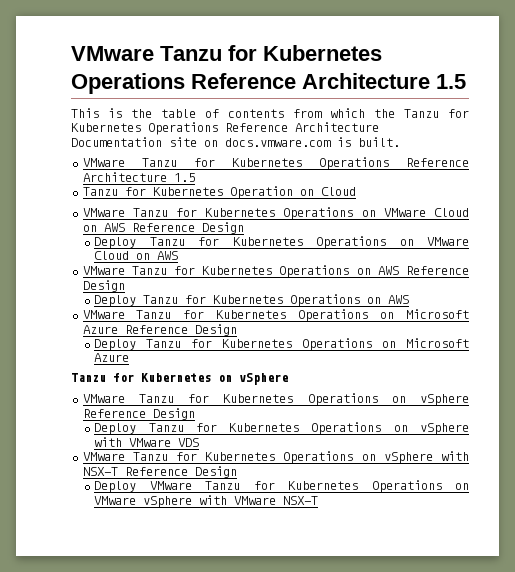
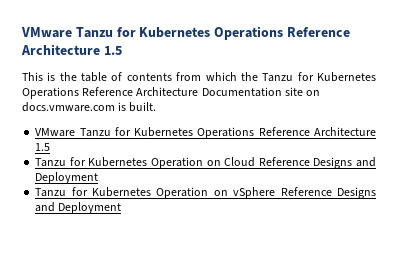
[82,207,469,220] [82,222,244,234] [94,236,469,249] [94,251,179,260] [82,265,469,278] [82,280,125,292] [94,294,410,307] [82,309,469,322] [82,324,237,336] [94,338,469,351] [94,353,130,362] [71,373,288,385] [82,393,469,406] [82,408,195,420] [94,422,469,435] [94,437,200,447] [82,451,469,464] [82,466,237,478] [94,480,469,493] [94,495,319,508] // VMware Tanzu for Kubernetes Operations on VMware Cloud on AWS Reference Design // Deploy Tanzu for Kubernetes Operations on VMware Cloud on AWS // VMware Tanzu for Kubernetes Operations on AWS Reference Design // Deploy Tanzu for Kubernetes Operations on AWS // VMware Tanzu for Kubernetes Operations on Microsoft Azure Reference Design // Deploy Tanzu for Kubernetes Operations on Microsoft Azure // Tanzu for Kubernetes on vSphere // VMware Tanzu for Kubernetes Operations on vSphere Reference Design // Deploy Tanzu for Kubernetes Operations on vSphere with VMware VDS // VMware Tanzu for Kubernetes Operations on vSphere with NSX-T Reference Design // Deploy VMware Tanzu for Kubernetes Operations on VMware vSphere with VMware NSX-T -> [258,157,376,169] [35,172,99,184] [35,187,376,199] [35,202,122,214] Reference Designs and Deployment // Tanzu for Kubernetes Operation on vSphere Reference Designs and Deployment

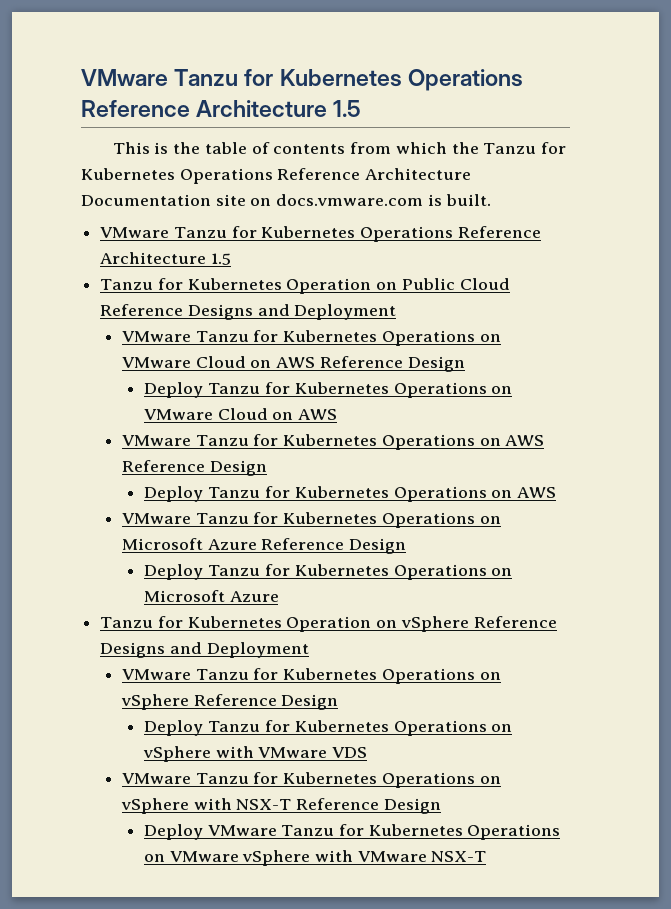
(221, 163) none -> [401,278,455,290] Public
(99, 178) none -> [122,330,501,346] [122,356,465,372] [143,382,513,398] [143,408,337,420] [122,434,545,450] [122,460,267,476] [143,486,557,502] [122,512,501,528] [122,538,407,554] [143,564,513,580] [143,590,279,602] // VMware Tanzu for Kubernetes Operations on VMware Cloud on AWS Reference Design // Deploy Tanzu for Kubernetes Operations on VMware Cloud on AWS // VMware Tanzu for Kubernetes Operations on AWS Reference Design // Deploy Tanzu for Kubernetes Operations on AWS // VMware Tanzu for Kubernetes Operations on Microsoft Azure Reference Design // Deploy Tanzu for Kubernetes Operations on Microsoft Azure
(122, 208) none -> [122,668,501,684] [121,694,339,710] [143,720,513,736] [142,746,367,762] [122,772,501,788] [121,798,441,814] [143,824,561,840] [143,850,487,866] // VMware Tanzu for Kubernetes Operations on vSphere Reference Design // Deploy Tanzu for Kubernetes Operations on vSphere with VMware VDS // VMware Tanzu for Kubernetes Operations on vSphere with NSX-T Reference Design // Deploy VMware Tanzu for Kubernetes Operations on VMware vSphere with VMware NSX-T

